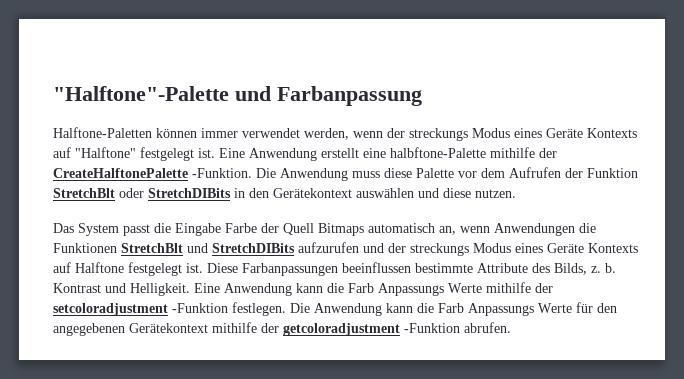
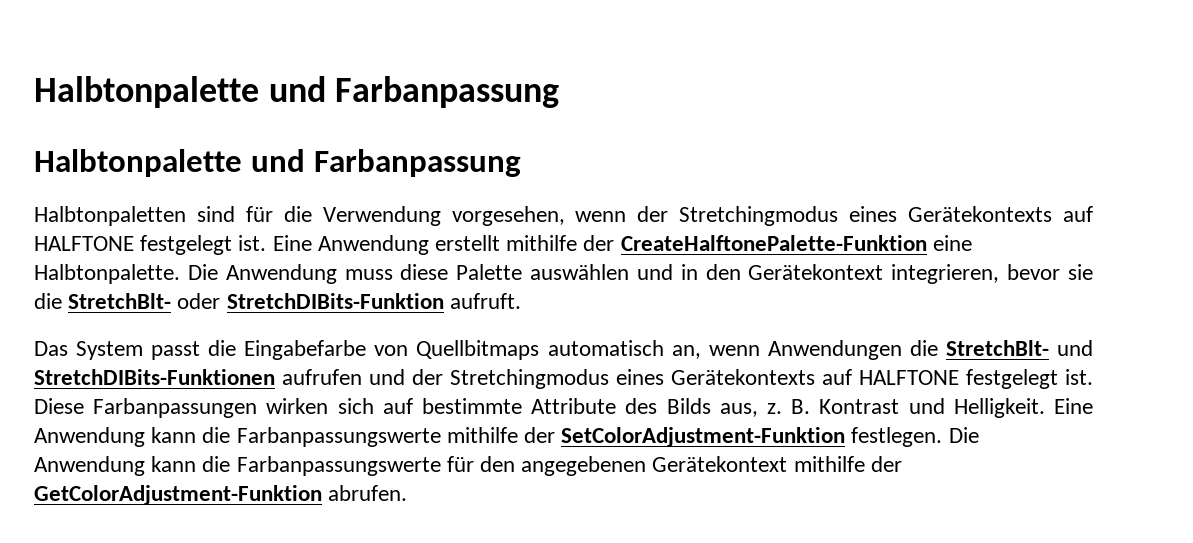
[53,86,422,106] [53,127,637,141] [53,147,136,158] "Halftone"-Palette und Farbanpassung // Halftone-Paletten können immer verwendet werden, wenn der streckungs Modus eines Geräte Kontexts auf "Halftone" -> [34,76,560,108] [34,149,521,177] [34,206,1093,226] [34,236,134,251] Halbtonpalette und Farbanpassung // Halbtonpalette und Farbanpassung // Halbtonpaletten sind für die Verwendung vorgesehen, wenn der Stretchingmodus eines Gerätekontexts auf HALFTONE
[363,147,557,158] [53,168,252,178] eine halbftone-Palette mithilfe der CreateHalftonePalette -Funktion. -> [506,235,972,251] [34,264,180,284] mithilfe der CreateHalftonePalette-Funktion eine Halbtonpalette.
[458,167,638,178] [53,188,516,198] vor dem Aufrufen der Funktion StretchBlt oder StretchDIBits in den Gerätekontext auswählen und diese nutzen. -> [530,264,1093,284] [34,293,521,309] auswählen und in den Gerätekontext integrieren, bevor sie die StretchBlt- oder StretchDIBits-Funktion aufruft.
[175,223,364,236] Eingabe Farbe der Quell Bitmaps -> [244,340,540,360] Eingabefarbe von Quellbitmaps
[53,242,638,256] [53,262,616,276] Funktionen StretchBlt und StretchDIBits aufzurufen und der streckungs Modus eines Geräte Kontexts auf Halftone festgelegt ist. Diese Farbanpassungen beeinflussen bestimmte Attribute des Bilds, z. b. -> [945,340,1093,356] [34,369,1093,389] [34,398,811,418] StretchBlt- und StretchDIBits-Funktionen aufrufen und der Stretchingmodus eines Gerätekontexts auf HALFTONE festgelegt ist. Diese Farbanpassungen wirken sich auf bestimmte Attribute des Bilds aus, z. B.
[348,282,553,296] [53,303,228,316] Farb Anpassungs Werte mithilfe der setcoloradjustment -Funktion -> [236,427,846,447] Farbanpassungswerte mithilfe der SetColorAdjustment-Funktion
[438,303,572,316] Farb Anpassungs Werte -> [236,456,441,476] Farbanpassungswerte
[283,323,460,336] getcoloradjustment -Funktion -> [34,485,322,505] GetColorAdjustment-Funktion

